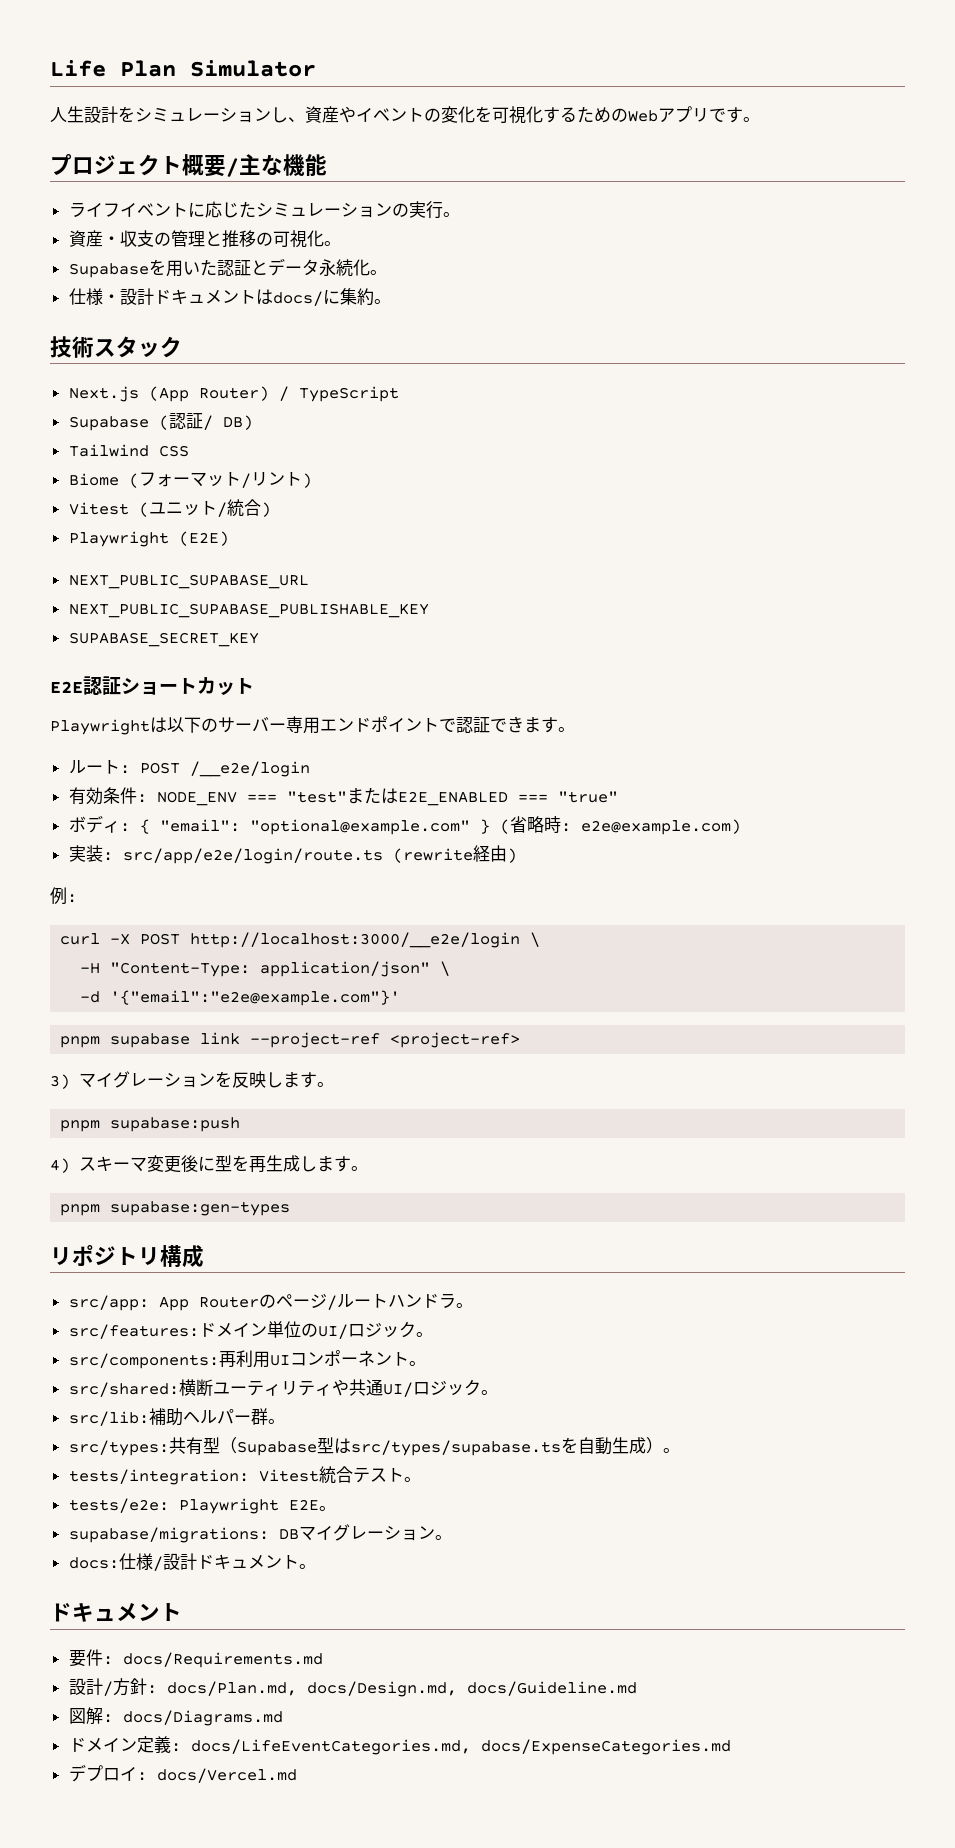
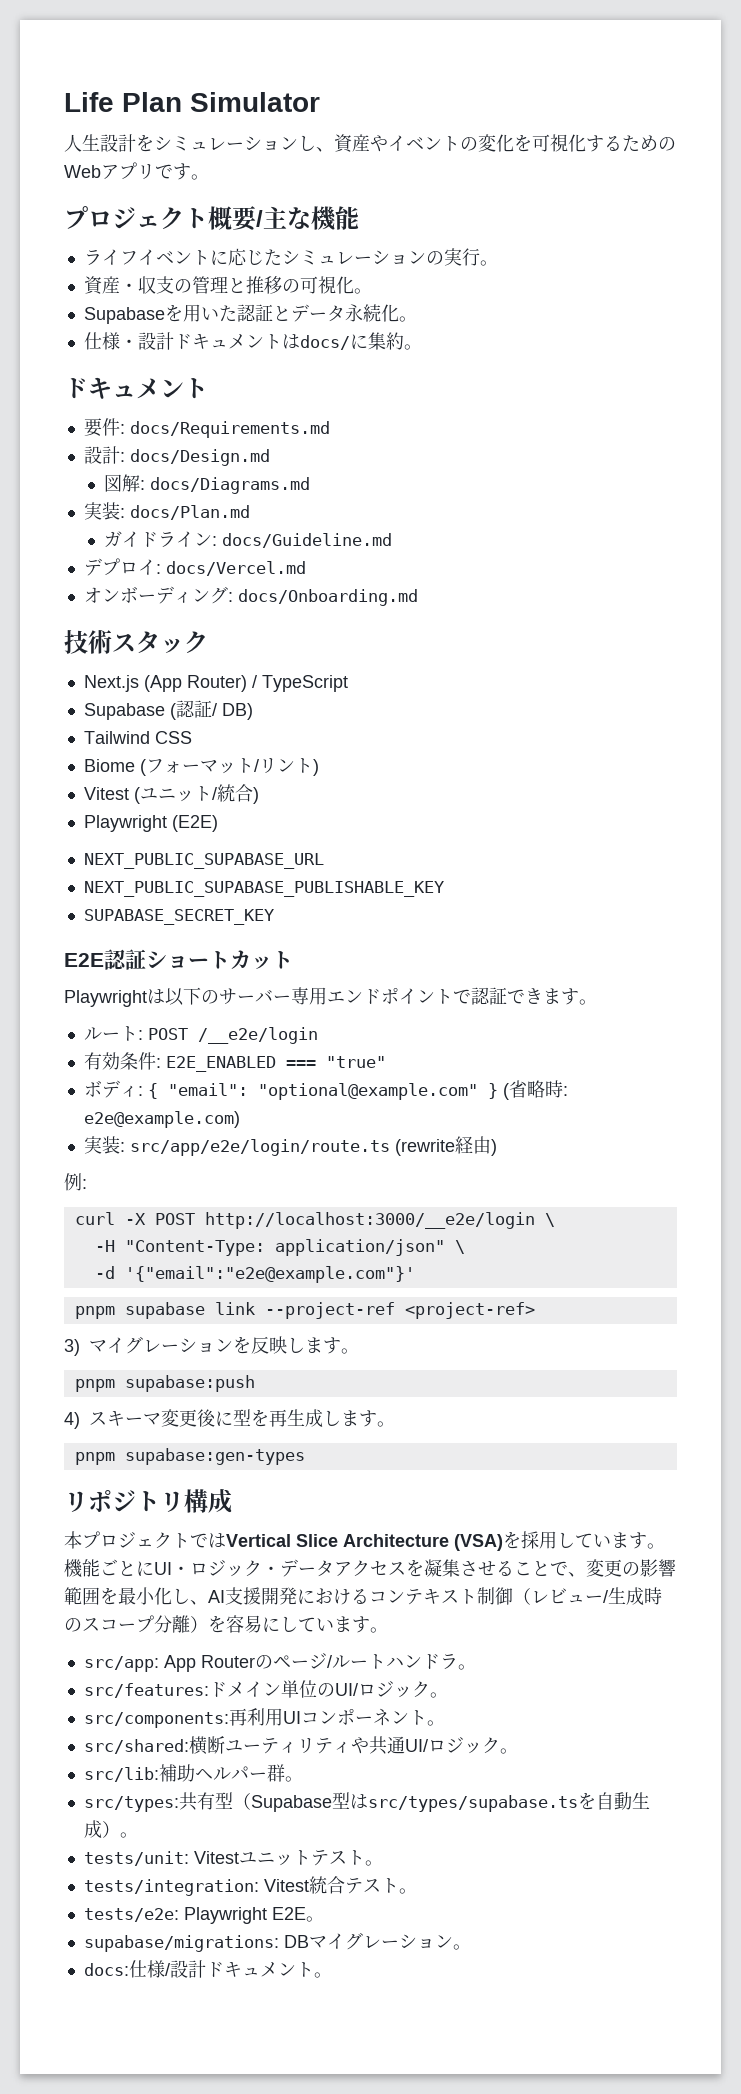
(391, 301) none -> [64,377,208,399] [83,418,330,438] [83,446,270,466] [103,474,310,494] [83,502,250,520] [103,531,392,548] [83,558,306,576] [83,586,418,606] // ドキュメント // 要件: docs/Requirements.md // 設計: docs/Design.md // 図解: docs/Diagrams.md // 実装: docs/Plan.md // ガイドライン: docs/Guideline.md // デプロイ: docs/Vercel.md // オンボーディング: docs/Onboarding.md
[156,787,398,806] NODE_ENV === "test"または -> (161, 1063) none
(204, 1256) none -> [64,1531,665,1551] [64,1559,676,1578] [64,1587,662,1605] [64,1615,388,1633] // 本プロジェクトではVertical Slice Architecture (VSA)を採用しています。機能ごとにUI・ロジック・データアクセスを凝集させることで、変更の影響範囲を最小化し、AI支援開発におけるコンテキスト制御（レビュー/生成時のスコープ分離）を容易にしています。
(680, 1450) none -> [83,1850,383,1866] // tests/unit: Vitestユニットテスト。
[50,1603,182,1622] [68,1649,323,1668] [68,1678,637,1697] [68,1707,283,1726] [68,1736,731,1755] [68,1764,297,1783] // ドキュメント // 要件: docs/Requirements.md // 設計/方針: docs/Plan.md, docs/Design.md, docs/Guideline.md // 図解: docs/Diagrams.md // ドメイン定義: docs/LifeEventCategories.md, docs/ExpenseCategories.md // デプロイ: docs/Vercel.md -> (332, 1975) none

